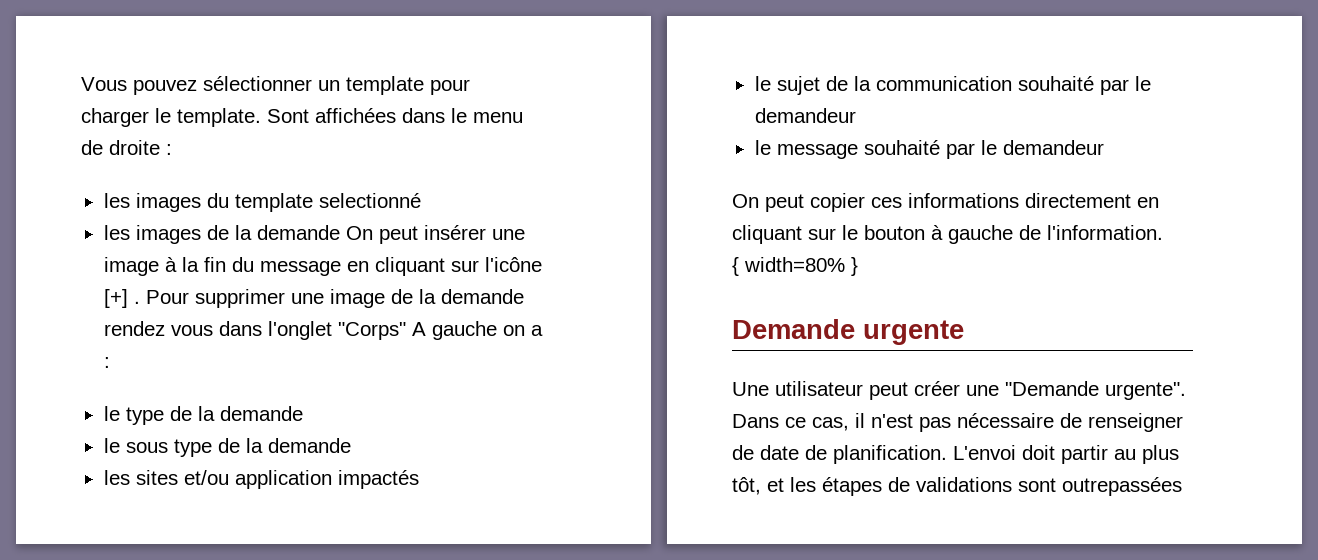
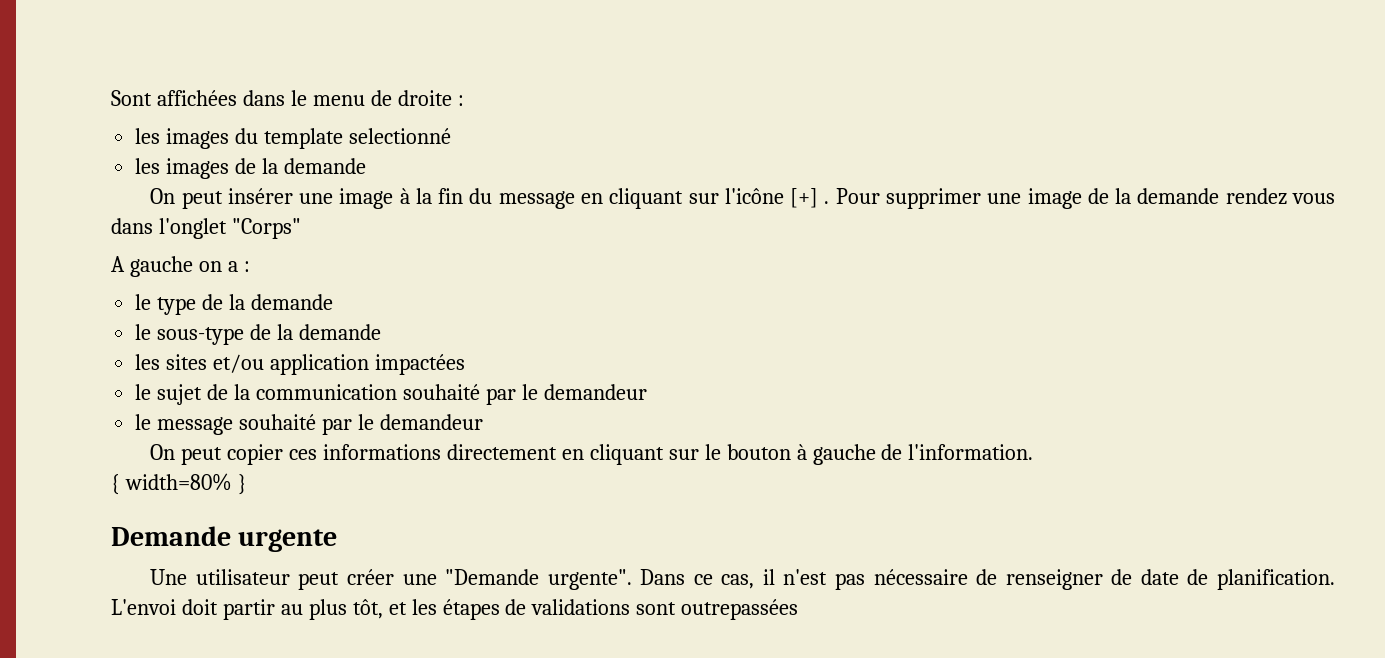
[81,76,470,95] [81,108,261,127] Vous pouvez sélectionner un template pour charger le template. -> (111, 98) none
(340, 232) none -> (366, 166) //
(406, 331) none -> (301, 228) //
[125,439,212,457] sous type -> [157,327,245,345] sous-type
[337,470,419,489] impactés -> [374,354,465,375] impactées

